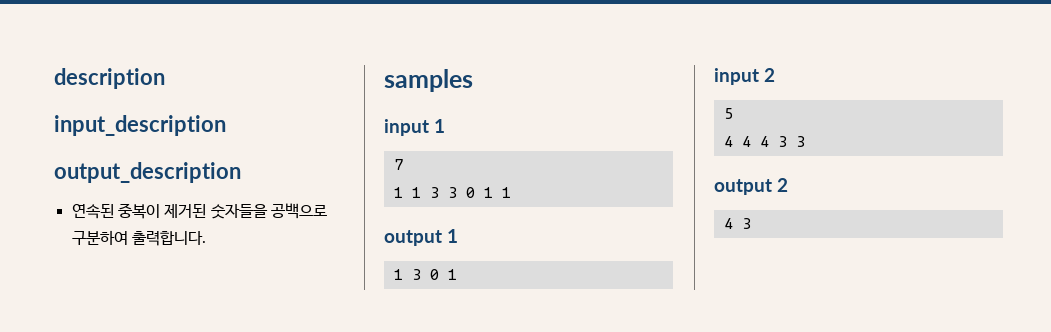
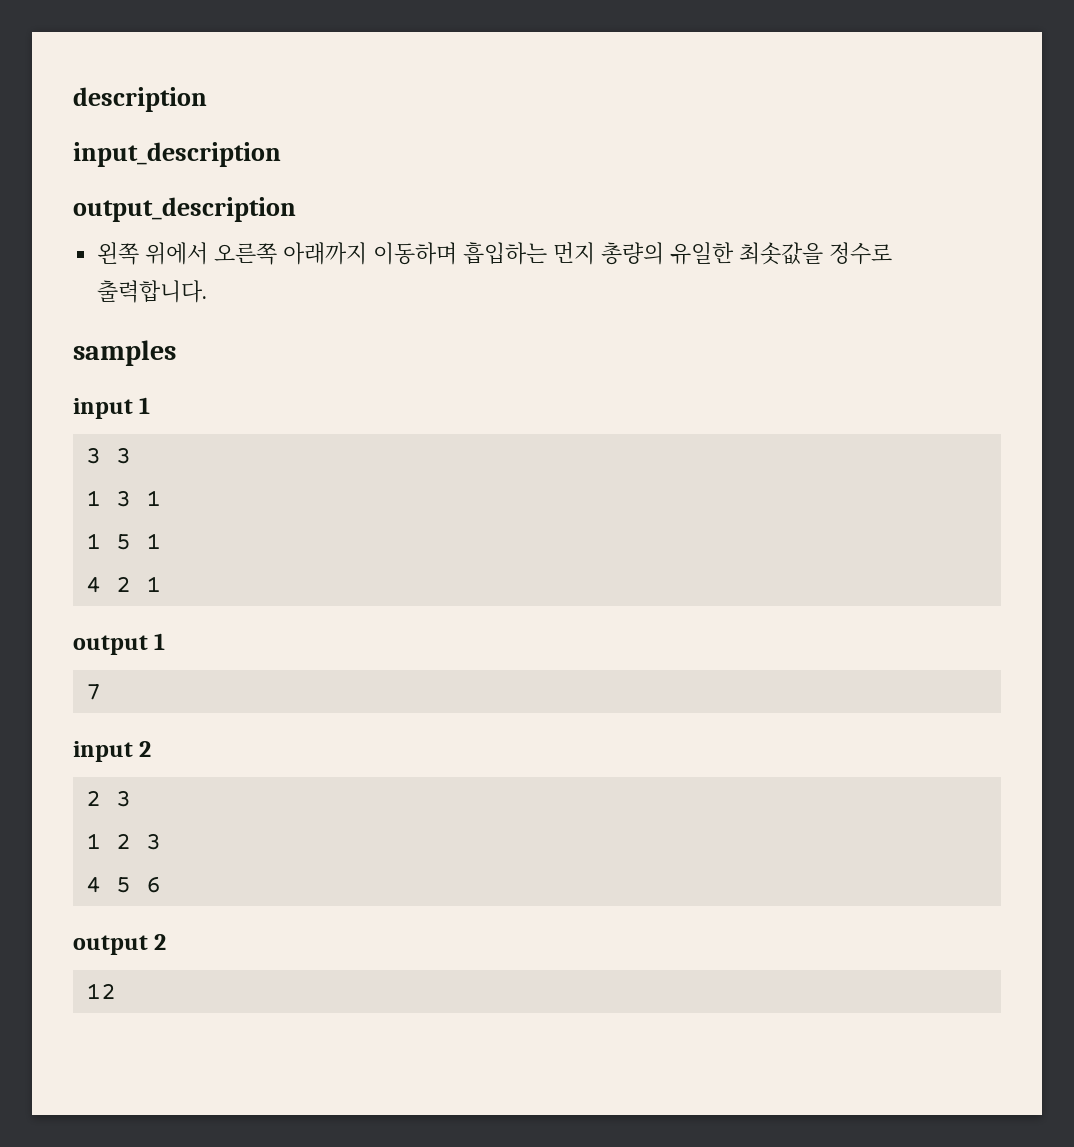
[71,203,327,219] [71,230,128,245] 연속된 중복이 제거된 숫자들을 공백으로 구분하여 -> [97,242,892,265] 왼쪽 위에서 오른쪽 아래까지 이동하며 흡입하는 먼지 총량의 유일한 최솟값을 정수로
[393,159,403,170] [393,187,511,198] [384,229,458,246] [393,269,457,280] [714,68,775,85] [723,108,733,119] [723,136,805,147] 7 // 1 1 3 3 0 1 1 // output 1 // 1 3 0 1 // input 2 // 5 // 4 4 4 3 3 -> [86,447,132,464] [86,490,162,507] [86,533,162,550] [86,576,162,593] [73,633,166,655] [86,684,102,700] [73,741,152,762] [86,790,132,807] [86,833,162,850] [86,876,162,893] 3 3 // 1 3 1 // 1 5 1 // 4 2 1 // output 1 // 7 // input 2 // 2 3 // 1 2 3 // 4 5 6
[723,218,751,229] 4 3 -> [86,983,117,999] 12

